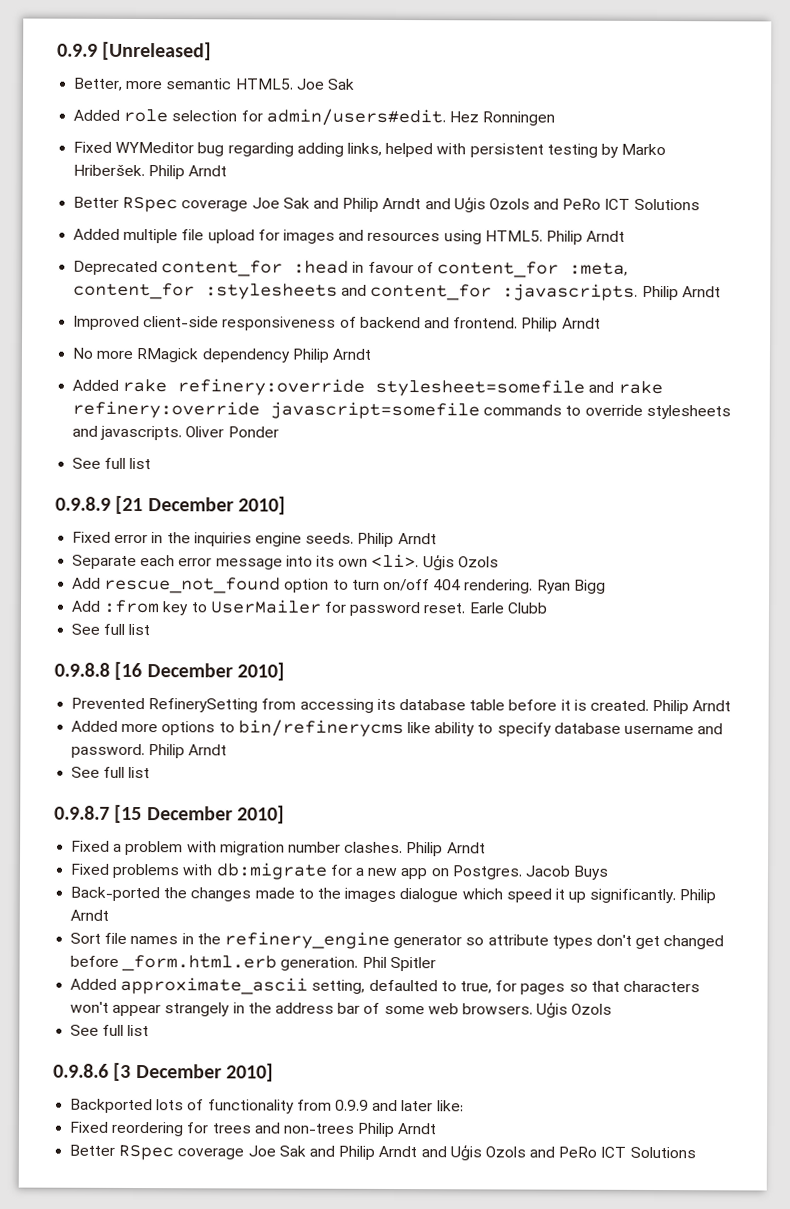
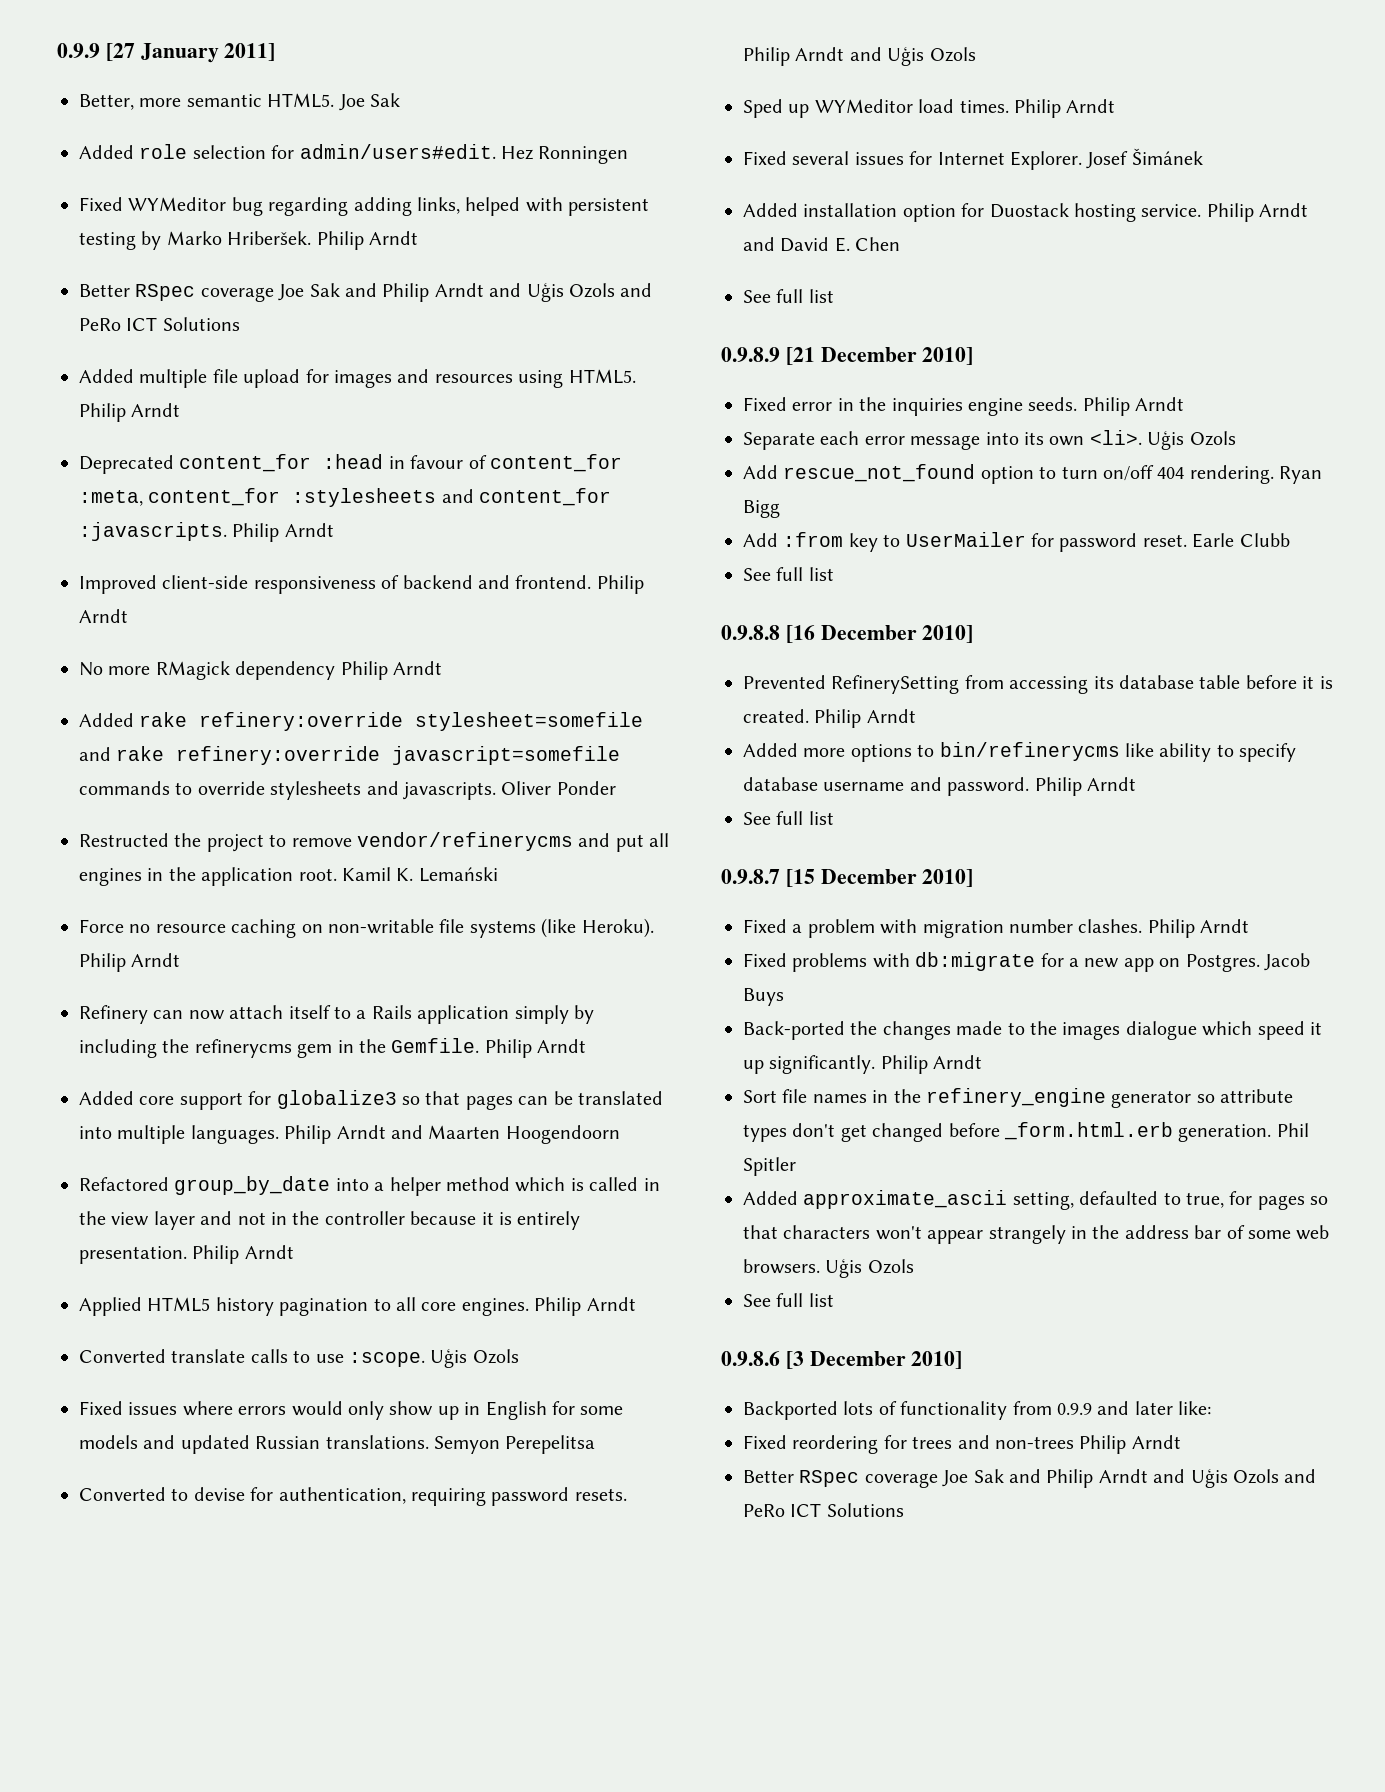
[57,41,213,61] 0.9.9 [Unreleased] -> [57,43,276,63] 0.9.9 [27 January 2011]
(279, 432) none -> [79,832,670,852] [79,867,498,886] [79,918,654,938] [79,953,181,972] [79,1005,594,1024] [79,1038,587,1058] [79,1090,663,1110] [79,1125,620,1144] [79,1176,660,1196] [79,1211,581,1230] [79,1245,294,1264] [79,1297,636,1316] [79,1349,519,1368] [79,1401,624,1420] [79,1435,596,1454] [79,1487,627,1506] [743,47,976,66] [743,99,1116,118] [743,148,1203,170] [743,203,1309,222] [743,237,901,252] // Restructed the project to remove vendor/refinerycms and put all engines in the application root. Kamil K. Lemański // Force no resource caching on non-writable file systems (like Heroku). Philip Arndt // Refinery can now attach itself to a Rails application simply by including the refinerycms gem in the Gemfile. Philip Arndt // Added core support for globalize3 so that pages can be translated into multiple languages. Philip Arndt and Maarten Hoogendoorn // Refactored group_by_date into a helper method which is called in the view layer and not in the controller because it is entirely presentation. Philip Arndt // Applied HTML5 history pagination to all core engines. Philip Arndt // Converted translate calls to use :scope. Uģis Ozols // Fixed issues where errors would only show up in English for some models and updated Russian translations. Semyon Perepelitsa // Converted to devise for authentication, requiring password resets. Philip Arndt and Uģis Ozols // Sped up WYMeditor load times. Philip Arndt // Fixed several issues for Internet Explorer. Josef Šimánek // Added installation option for Duostack hosting service. Philip Arndt and David E. Chen

